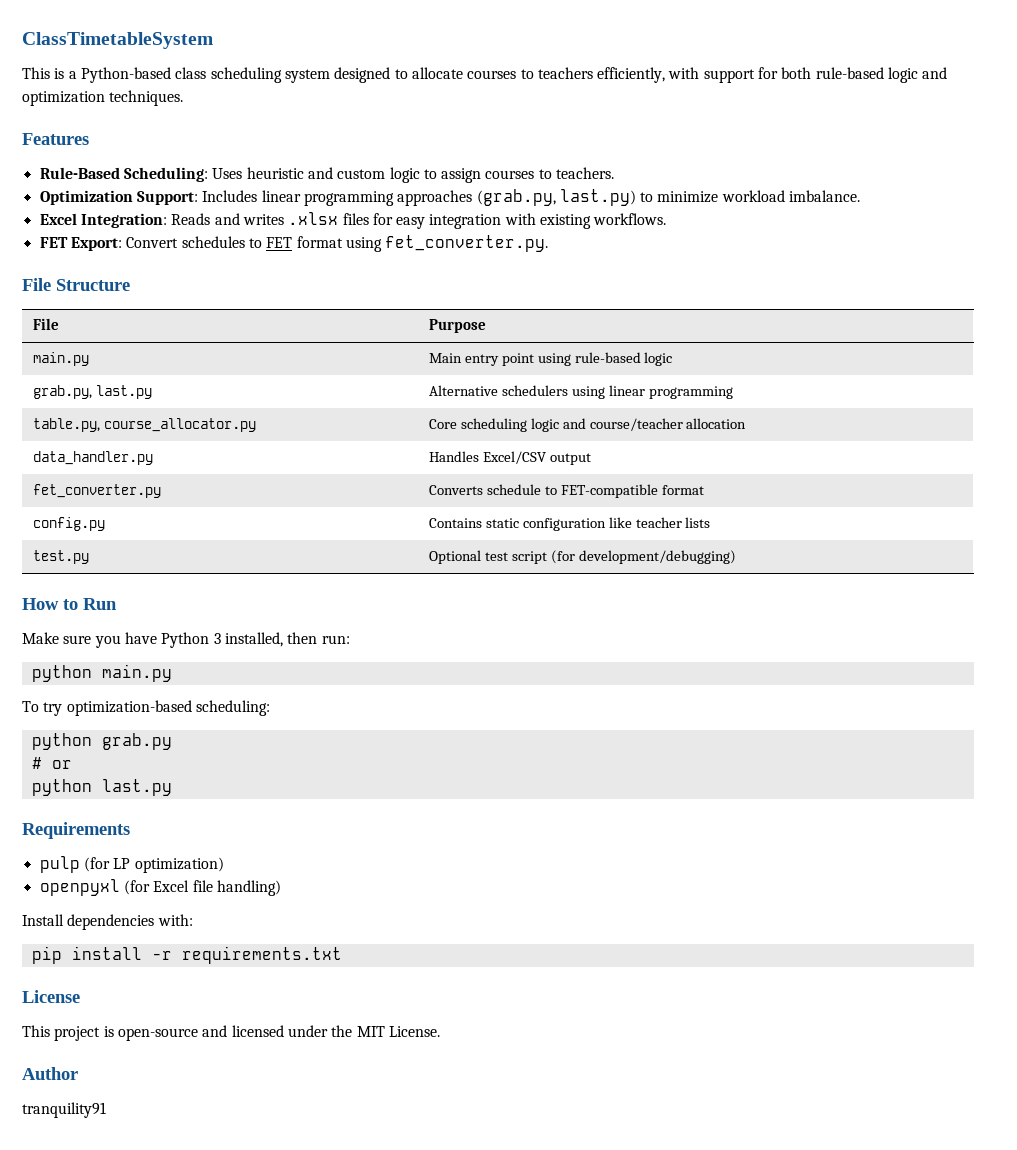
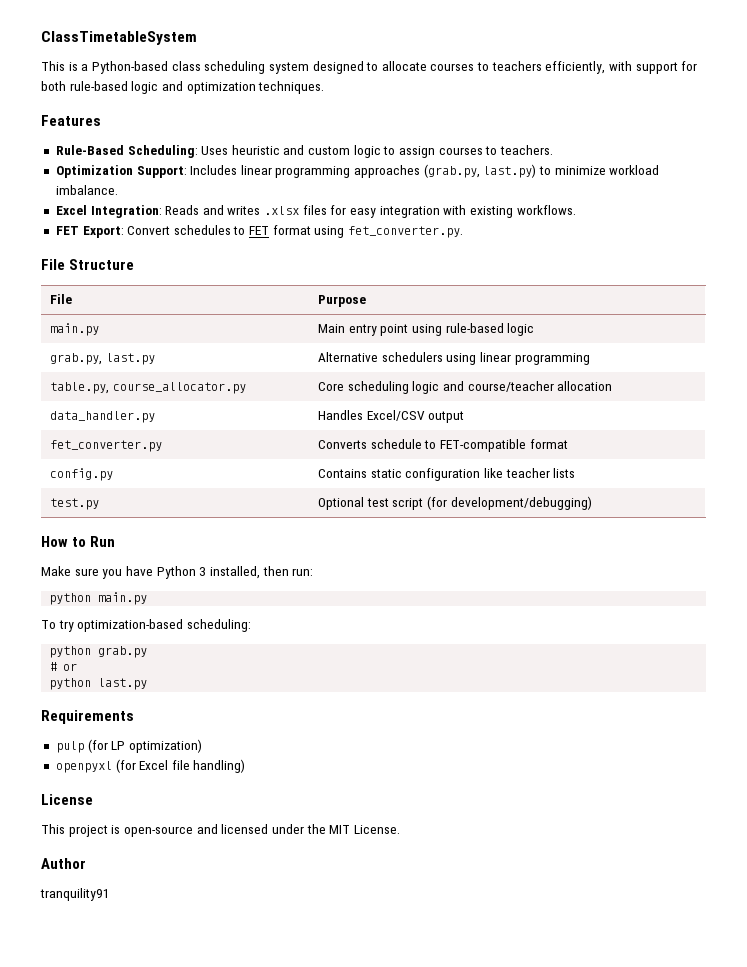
[22,914,193,930] [31,946,342,964] // Install dependencies with: // pip install -r requirements.txt -> (246, 766) none

